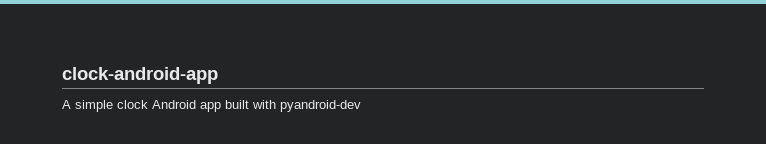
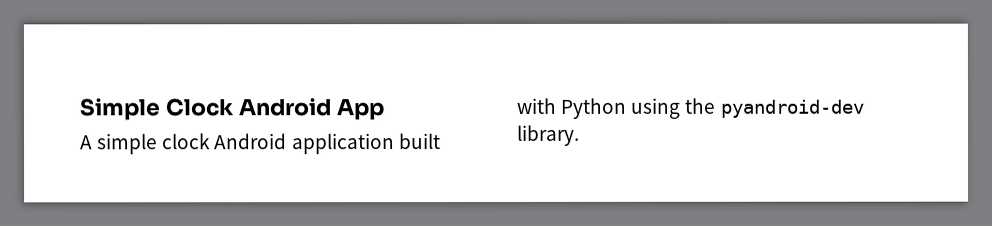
[62,67,218,84] clock-android-app -> [79,98,385,121] Simple Clock Android App
[200,102,221,112] app -> [291,133,395,155] application
[280,100,361,112] pyandroid-dev -> [560,97,865,119] [517,124,580,146] Python using the pyandroid-dev library.

